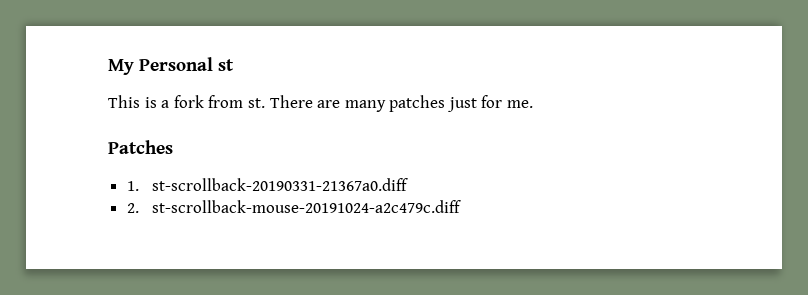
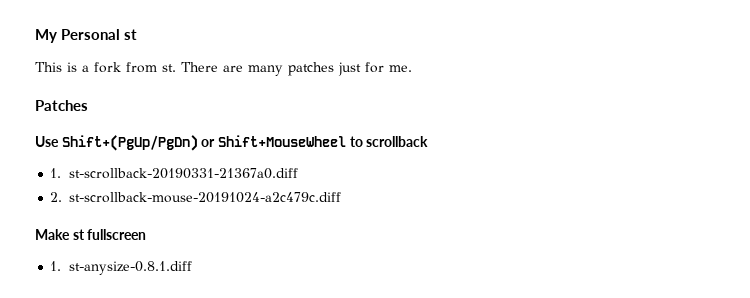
(173, 147) none -> [35,135,429,151] // Use Shift+(PgUp/PgDn) or Shift+MouseWheel to scrollback
(462, 206) none -> [35,229,147,240] [50,261,192,275] // Make st fullscreen // 1. st-anysize-0.8.1.diff

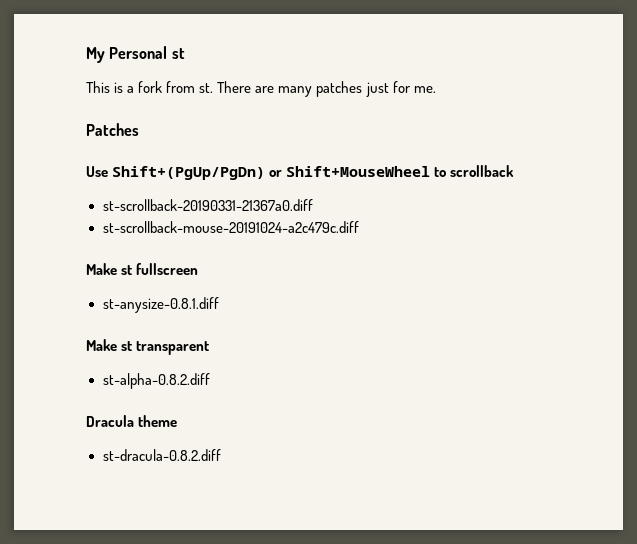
[50,168,62,178] 1. -> (515, 171) none
[50,192,63,202] 2. -> (313, 205) none
[50,261,62,271] 1. -> (199, 269) none
(192, 268) none -> [86,339,210,355] [102,373,210,389] [86,415,178,427] [102,449,221,461] // Make st transparent // st-alpha-0.8.2.diff // Dracula theme // st-dracula-0.8.2.diff

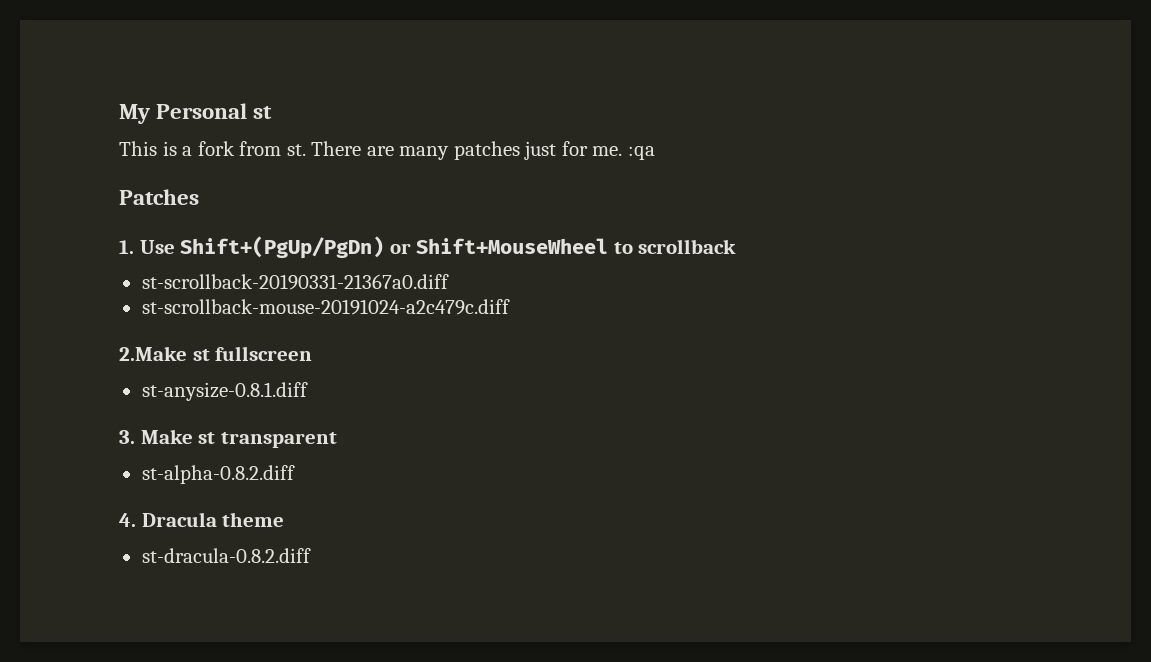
(436, 89) none -> [627,146,655,160] :qa
(139, 129) none -> [119,240,134,254] 1.
[86,263,117,275] Make -> [119,346,187,361] 2.Make
(219, 305) none -> [119,430,135,444] 3.
(210, 381) none -> [119,513,136,527] 4.

